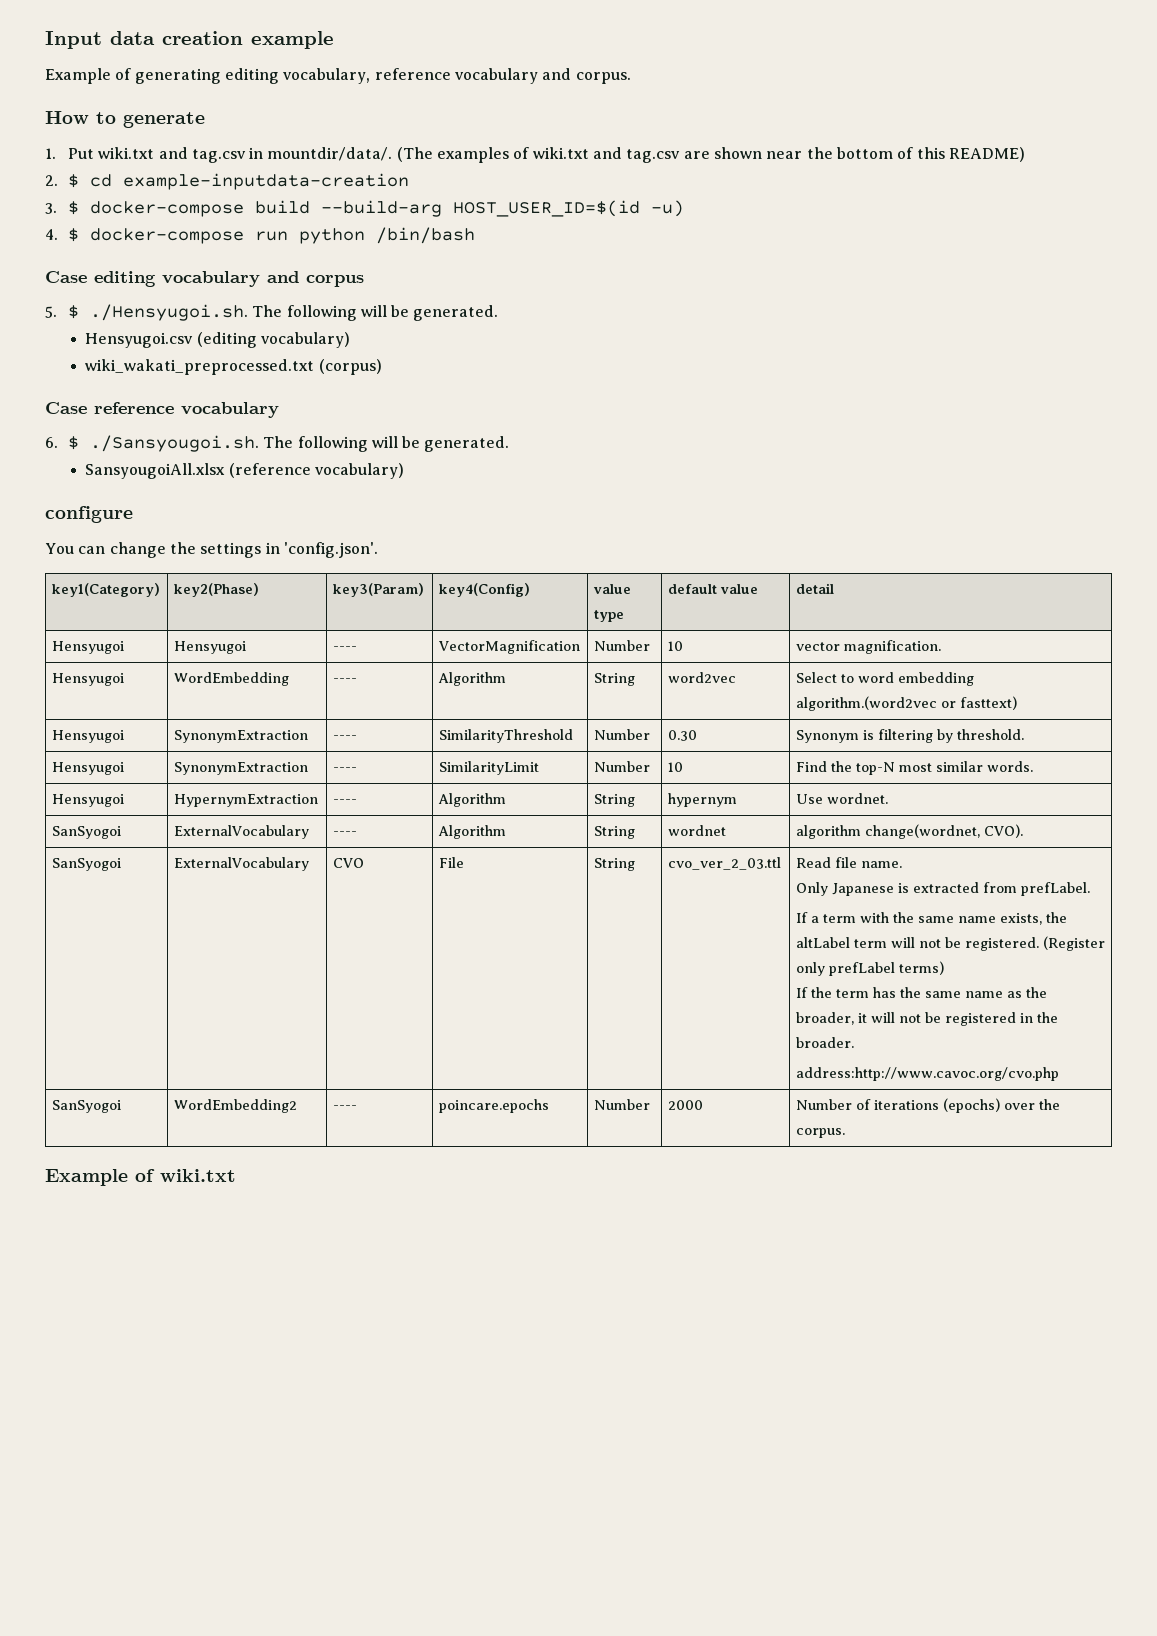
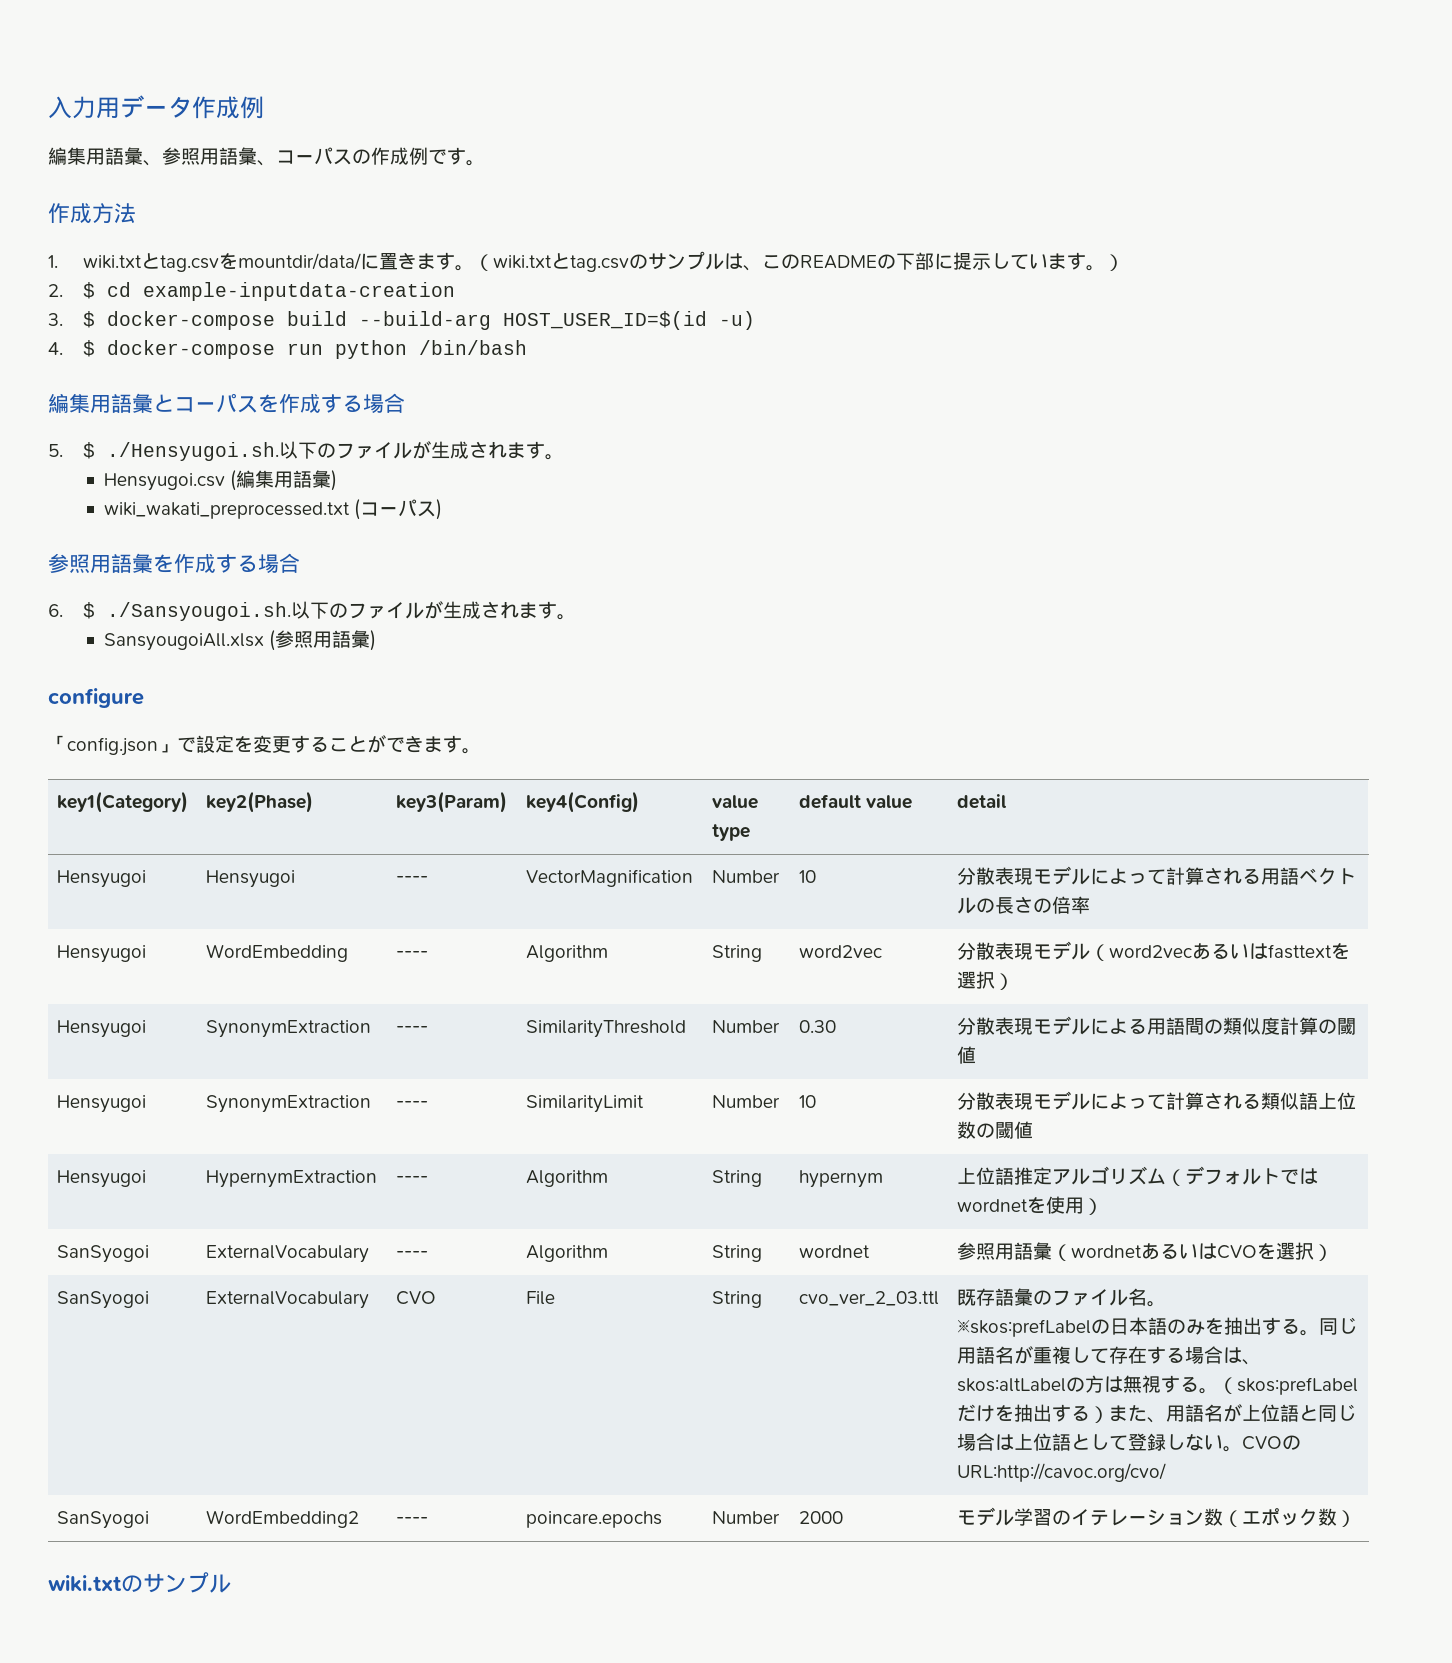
[45,31,334,49] [45,68,631,84] [45,111,205,128] [45,147,1025,163] Input data creation example // Example of generating editing vocabulary, reference vocabulary and corpus. // How to generate // 1. Put wiki.txt and tag.csv in mountdir/data/. (The examples of wiki.txt and tag.csv are shown near the bottom of this README) -> [48,95,264,119] [48,147,485,166] [48,203,136,223] [48,251,1124,272] 入力用データ作成例 // 編集用語彙、参照用語彙、コーパスの作成例です。 // 作成方法 // 1. wiki.txtとtag.csvをmountdir/data/に置きます。（wiki.txtとtag.csvのサンプルは、このREADMEの下部に提示しています。）
[45,271,364,287] [45,304,499,321] [85,332,351,348] [85,359,382,375] [45,402,279,418] [45,435,510,452] [85,463,405,479] [45,506,133,523] [45,542,378,558] Case editing vocabulary and corpus // 5. $ ./Hensyugoi.sh. The following will be generated. // Hensyugoi.csv (editing vocabulary) // wiki_wakati_preprocessed.txt (corpus) // Case reference vocabulary // 6. $ ./Sansyougoi.sh. The following will be generated. // SansyougoiAll.xlsx (reference vocabulary) // configure // You can change the settings in 'config.json'. -> [48,393,405,414] [48,441,564,461] [103,470,337,491] [103,499,442,520] [48,553,300,574] [48,601,576,621] [103,630,376,651] [48,688,144,708] [48,735,481,756] 編集用語彙とコーパスを作成する場合 // 5. $ ./Hensyugoi.sh.以下のファイルが生成されます。 // Hensyugoi.csv (編集用語彙) // wiki_wakati_preprocessed.txt (コーパス) // 参照用語彙を作成する場合 // 6. $ ./Sansyougoi.sh.以下のファイルが生成されます。 // SansyougoiAll.xlsx (参照用語彙) // configure // 「config.json」で設定を変更することができます。
[795,640,941,654] vector magnification. -> [956,866,1356,885] [956,896,1090,914] 分散表現モデルによって計算される用語ベクトルの長さの倍率
[795,672,974,686] [795,696,1017,711] Select to word embedding algorithm.(word2vec or fasttext) -> [956,941,1350,961] [956,971,1014,990] 分散表現モデル（word2vecあるいはfasttextを選択）
[795,729,1024,743] Synonym is filtering by threshold. -> [956,1016,1356,1035] [956,1046,976,1064] 分散表現モデルによる用語間の類似度計算の閾値
[795,761,1033,775] Find the top-N most similar words. -> [956,1091,1356,1110] [956,1121,1033,1139] 分散表現モデルによって計算される類似語上位数の閾値
[795,793,888,804] Use wordnet. -> [956,1166,1318,1186] [956,1196,1103,1215] 上位語推定アルゴリズム（デフォルトではwordnetを使用）
[795,824,1023,839] algorithm change(wordnet, CVO). -> [956,1242,1333,1261] 参照用語彙（wordnetあるいはCVOを選択）
[795,857,902,868] [795,882,1090,896] [795,912,1067,925] [795,936,1105,951] [795,961,944,976] [795,987,1047,998] [795,1012,1058,1026] [795,1037,854,1048] [795,1067,1059,1081] Read file name. // Only Japanese is extracted from prefLabel. // If a term with the same name exists, the altLabel term will not be registered. (Register only prefLabel terms) // If the term has the same name as the broader, it will not be registered in the broader. // address:http://www.cavoc.org/cvo.php -> [956,1288,1166,1307] [956,1317,1357,1337] [956,1346,1261,1365] [956,1375,1358,1395] [956,1404,1356,1423] [956,1433,1301,1452] [956,1463,1166,1482] 既存語彙のファイル名。 // ※skos:prefLabelの日本語のみを抽出する。同じ用語名が重複して存在する場合は、skos:altLabelの方は無視する。（skos:prefLabelだけを抽出する）また、用語名が上位語と同じ場合は上位語として登録しない。CVOのURL:http://cavoc.org/cvo/
[795,1098,1060,1113] [795,1128,845,1138] [45,1169,236,1186] Number of iterations (epochs) over the corpus. // Example of wiki.txt -> [956,1507,1356,1527] [48,1572,231,1593] モデル学習のイテレーション数（エポック数） // wiki.txtのサンプル

